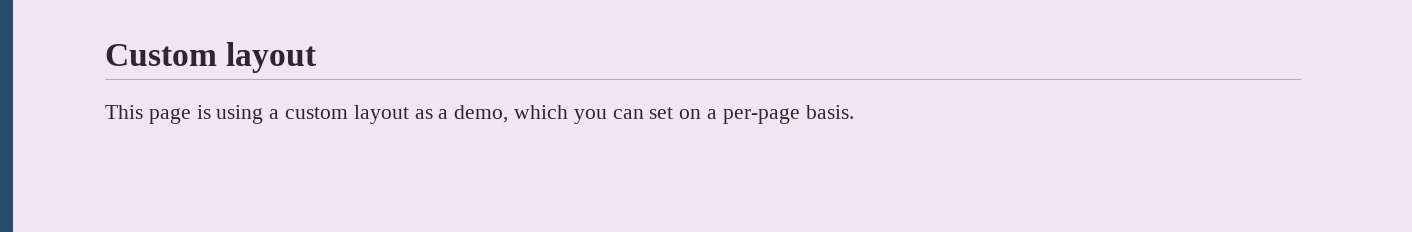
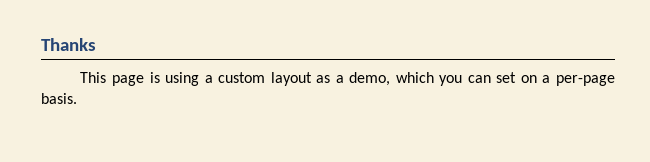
[105,42,318,73] Custom layout -> [41,38,96,51] Thanks

